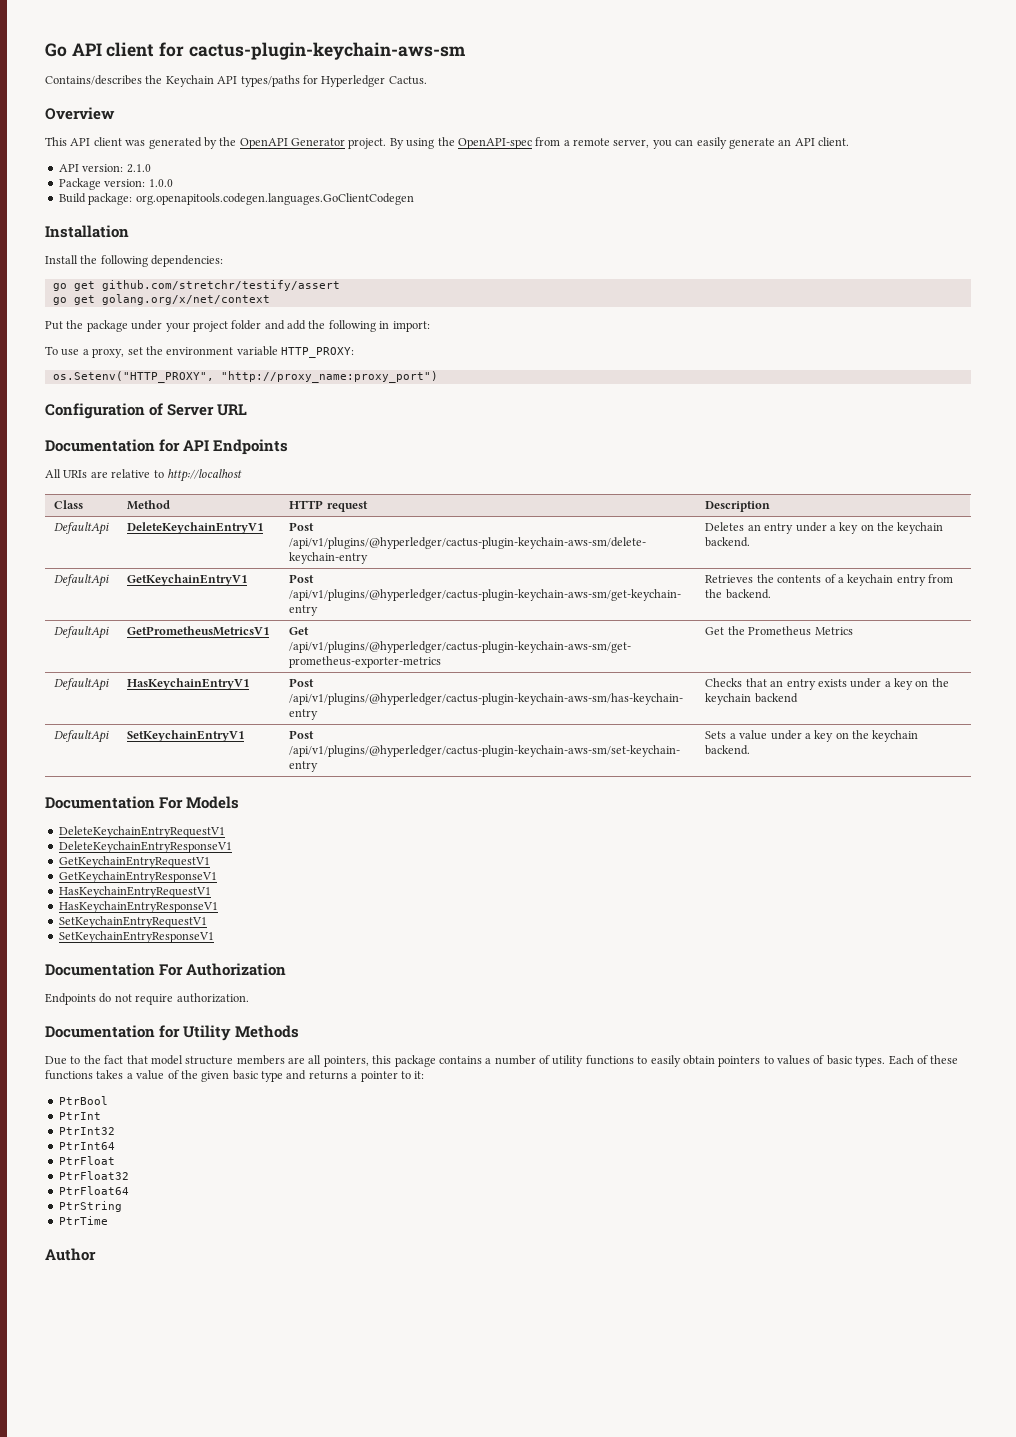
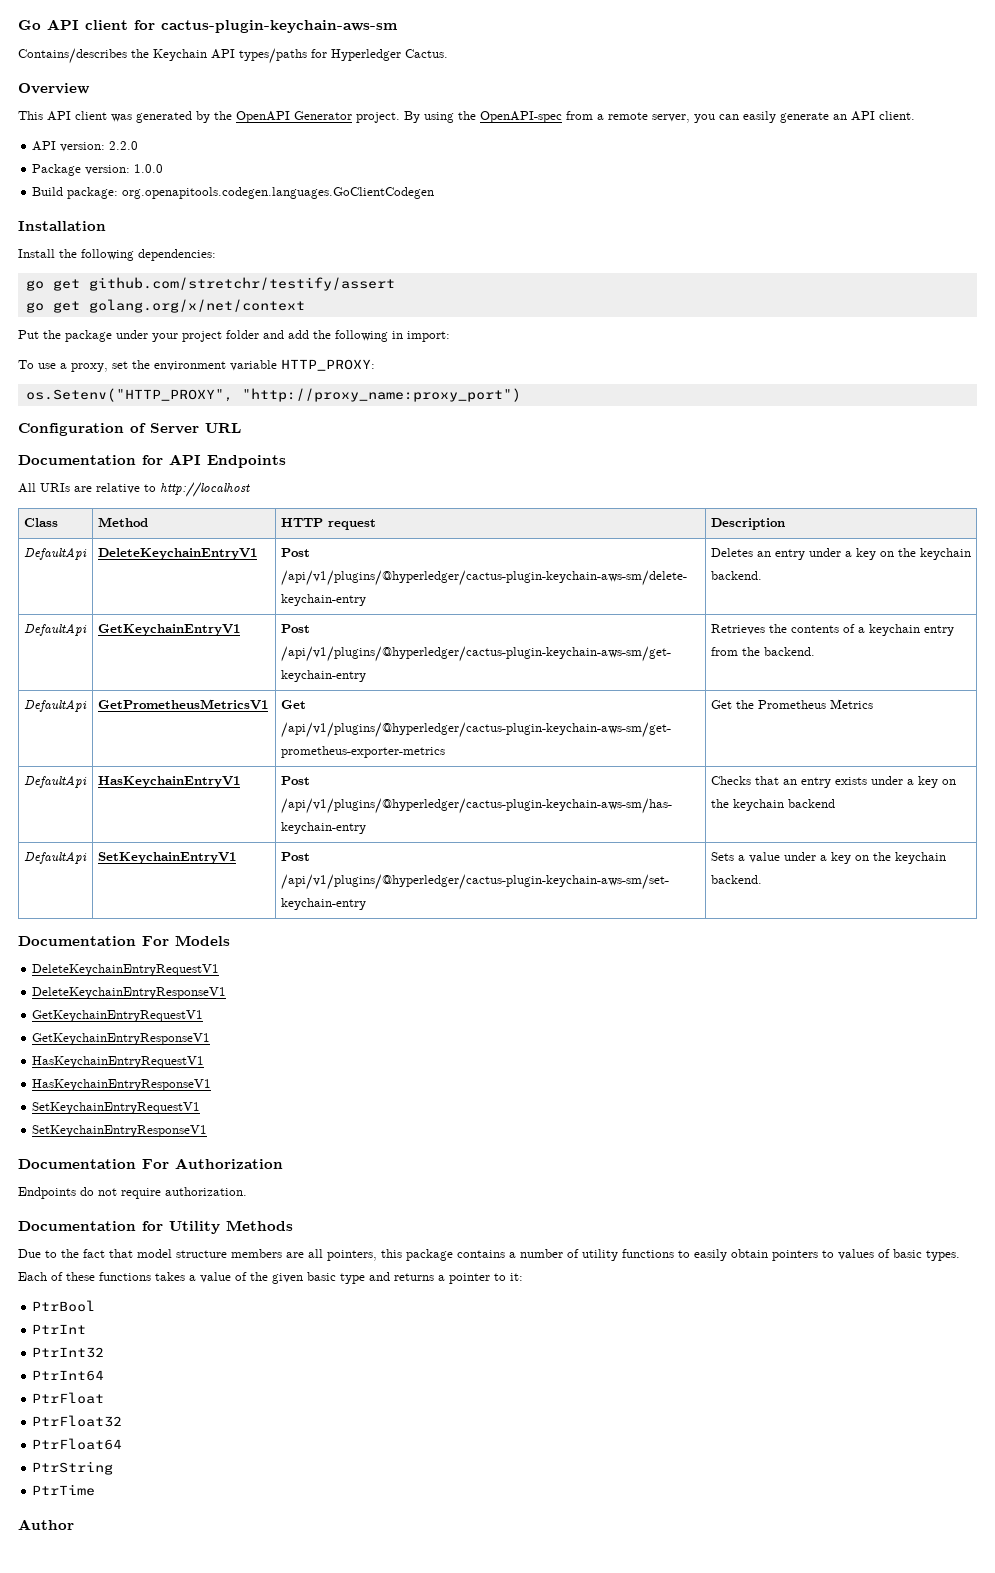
[126,164,151,173] 2.1.0 -> [109,141,139,150] 2.2.0

